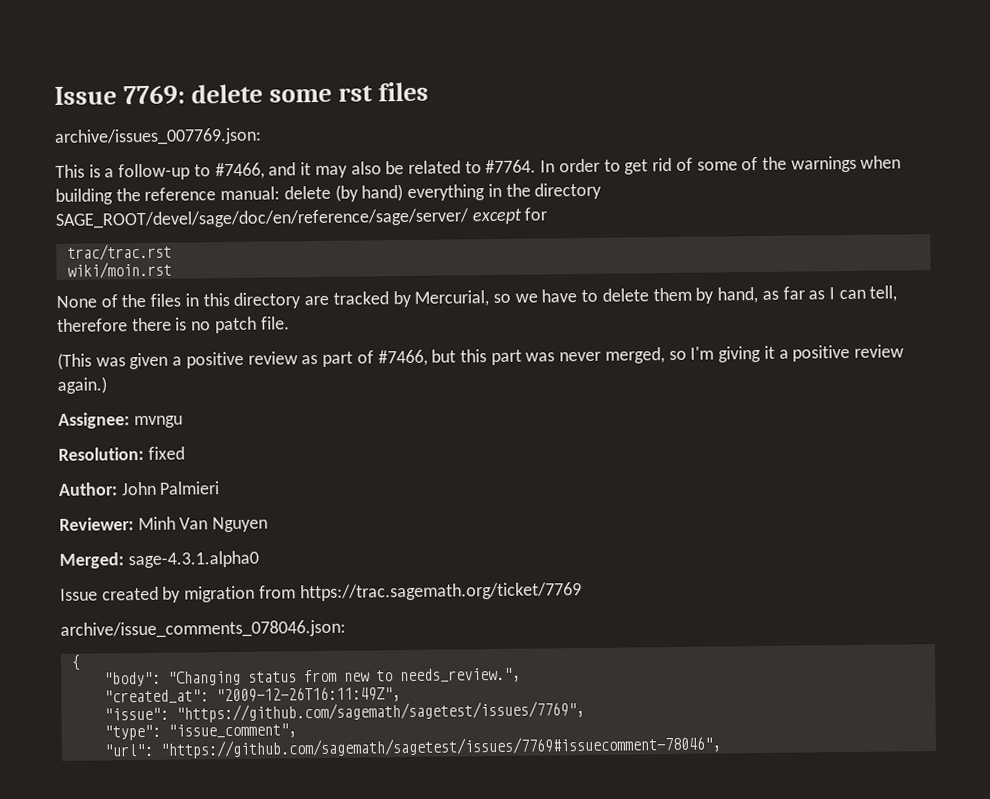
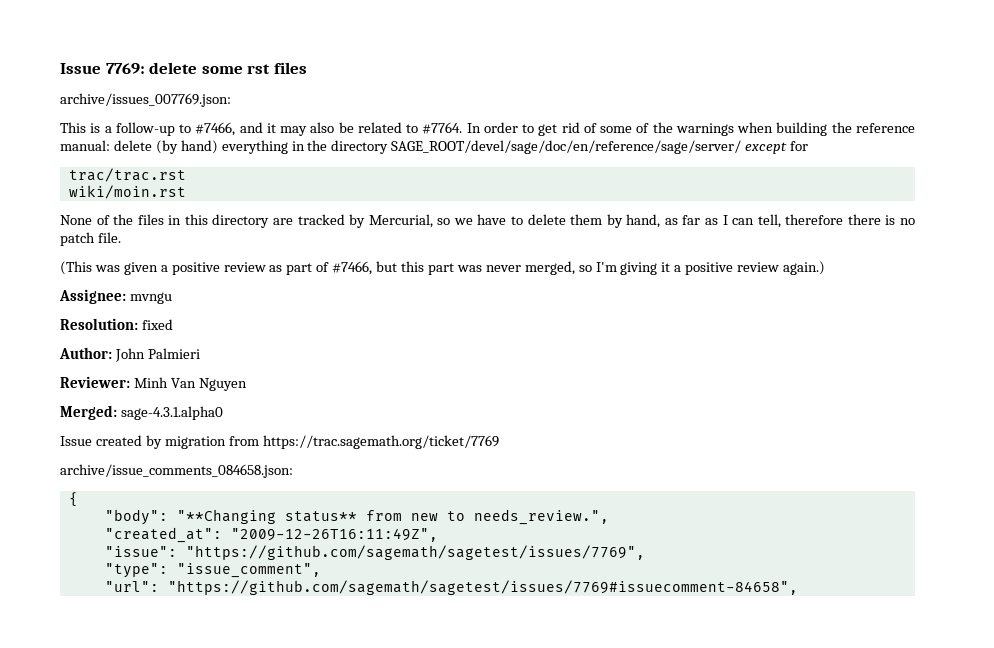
[60,619,346,639] archive/issue_comments_078046.json: -> [60,464,293,478] archive/issue_comments_084658.json:
[167,670,297,686] "Changing status -> [176,509,357,524] "**Changing status**
[159,735,722,759] "https://github.com/sagemath/sagetest/issues/7769#issuecomment-78046", -> [167,580,798,595] "https://github.com/sagemath/sagetest/issues/7769#issuecomment-84658",

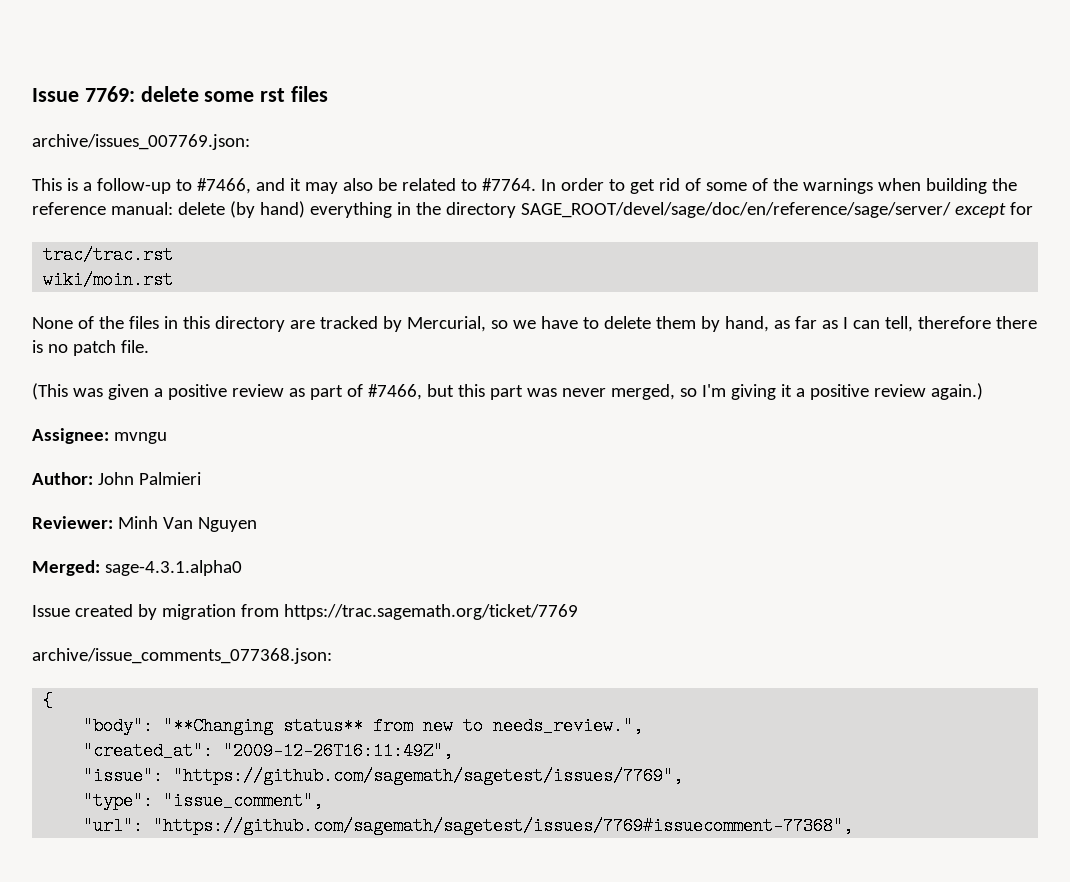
[60,318,173,330] // Resolution: fixed -> (167, 438) none
[60,464,293,478] archive/issue_comments_084658.json: -> [32,648,332,664] archive/issue_comments_077368.json:
[167,580,798,595] "https://github.com/sagemath/sagetest/issues/7769#issuecomment-84658", -> [153,817,854,835] "https://github.com/sagemath/sagetest/issues/7769#issuecomment-77368",

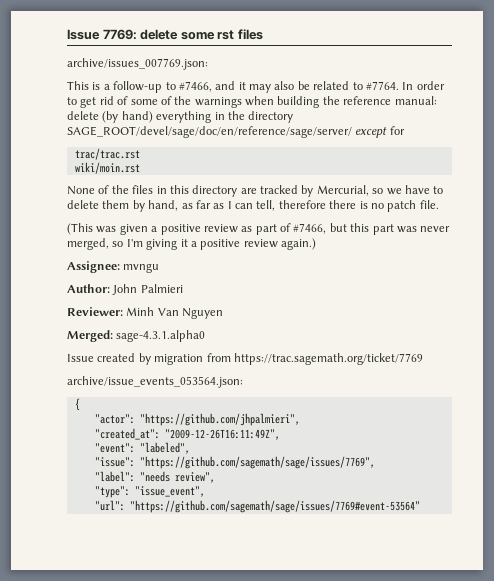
[32,648,332,664] archive/issue_comments_077368.json: -> [67,376,243,388] archive/issue_events_053564.json:
[83,717,644,735] "body": "**Changing status** from new to needs_review.", -> [94,413,300,426] "actor": "https://github.com/jhpalmieri",
(454, 751) none -> [94,442,190,454] // "event": "labeled",
[173,767,684,785] "https://github.com/sagemath/sagetest/issues/7769", -> [139,456,375,469] [94,471,215,483] "https://github.com/sagemath/sage/issues/7769", // "label": "needs review",
[163,792,324,810] "issue_comment", -> [134,486,205,497] "issue_event",
[153,817,854,835] "https://github.com/sagemath/sagetest/issues/7769#issuecomment-77368", -> [129,500,420,513] "https://github.com/sagemath/sage/issues/7769#event-53564"

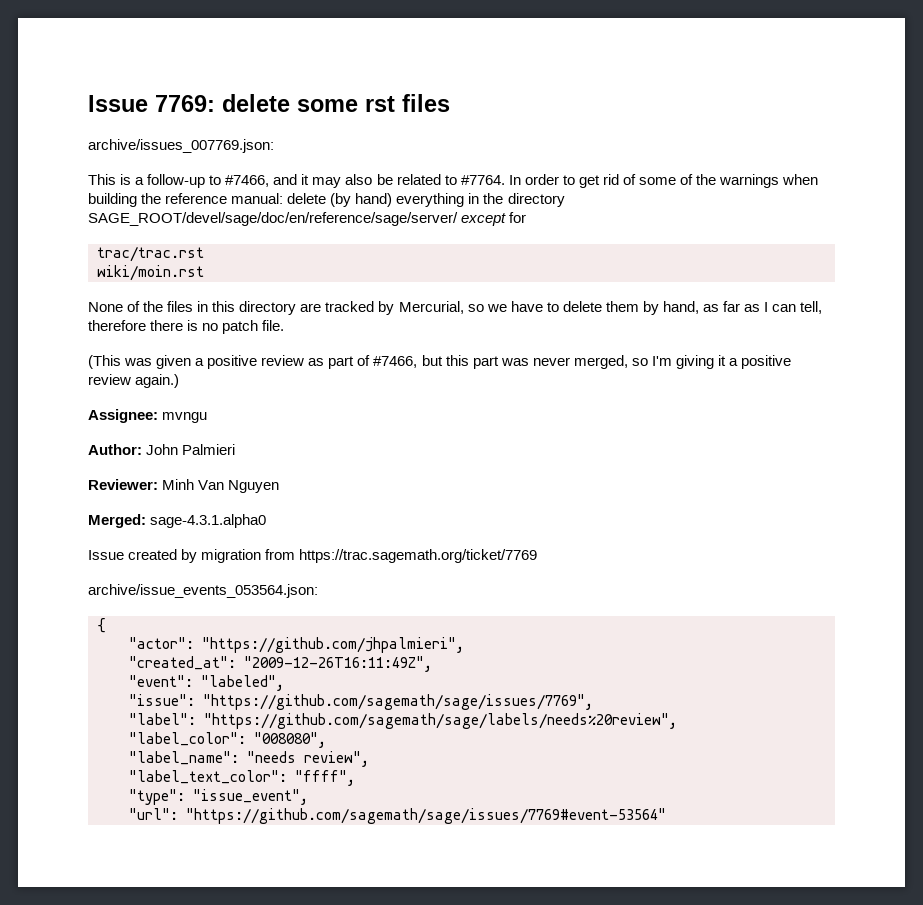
(135, 476) none -> [204,713,677,729] [129,732,326,748] [129,751,239,765] "https://github.com/sagemath/sage/labels/needs%20review", // "label_color": "008080", // "label_name":
(215, 477) none -> [129,770,355,786] // "label_text_color": "ffff",

